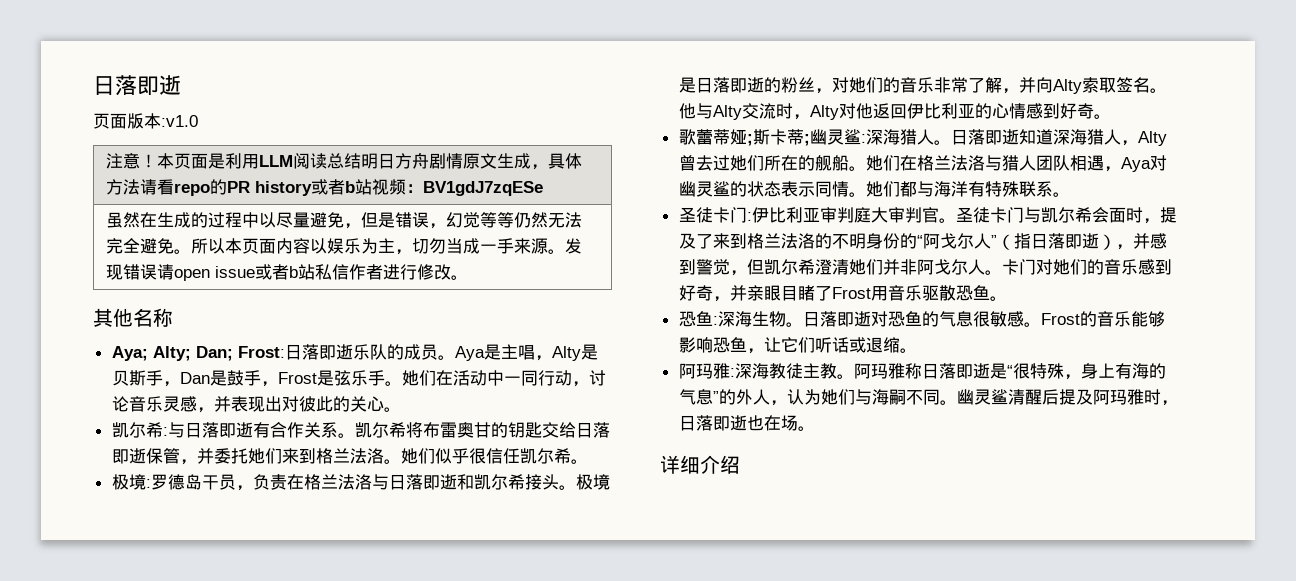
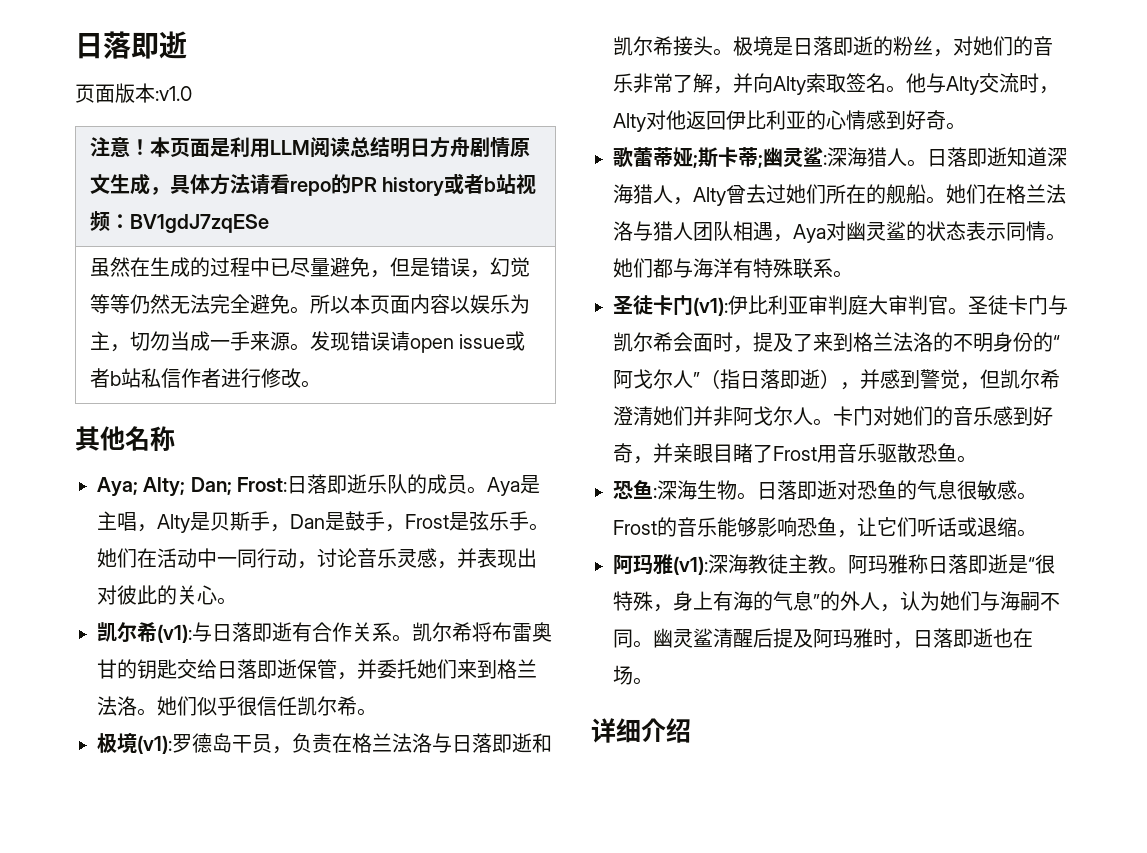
[259,212,277,228] 以 -> [269,258,290,276] 已
[162,427,168,436] : -> [157,624,192,643] (v1):
[145,479,151,488] : -> [137,735,172,754] (v1):
[746,212,752,221] : -> [693,297,728,316] (v1):
[729,368,735,377] : -> [673,556,708,575] (v1):

